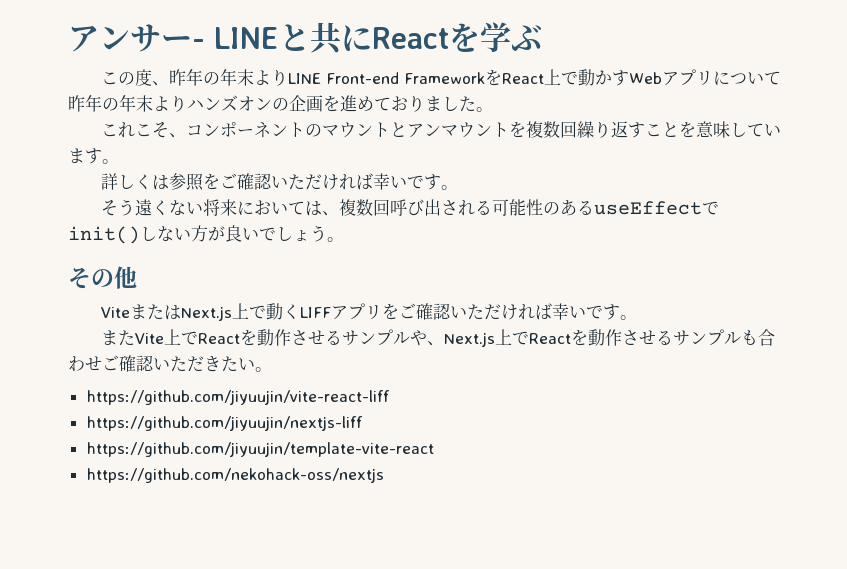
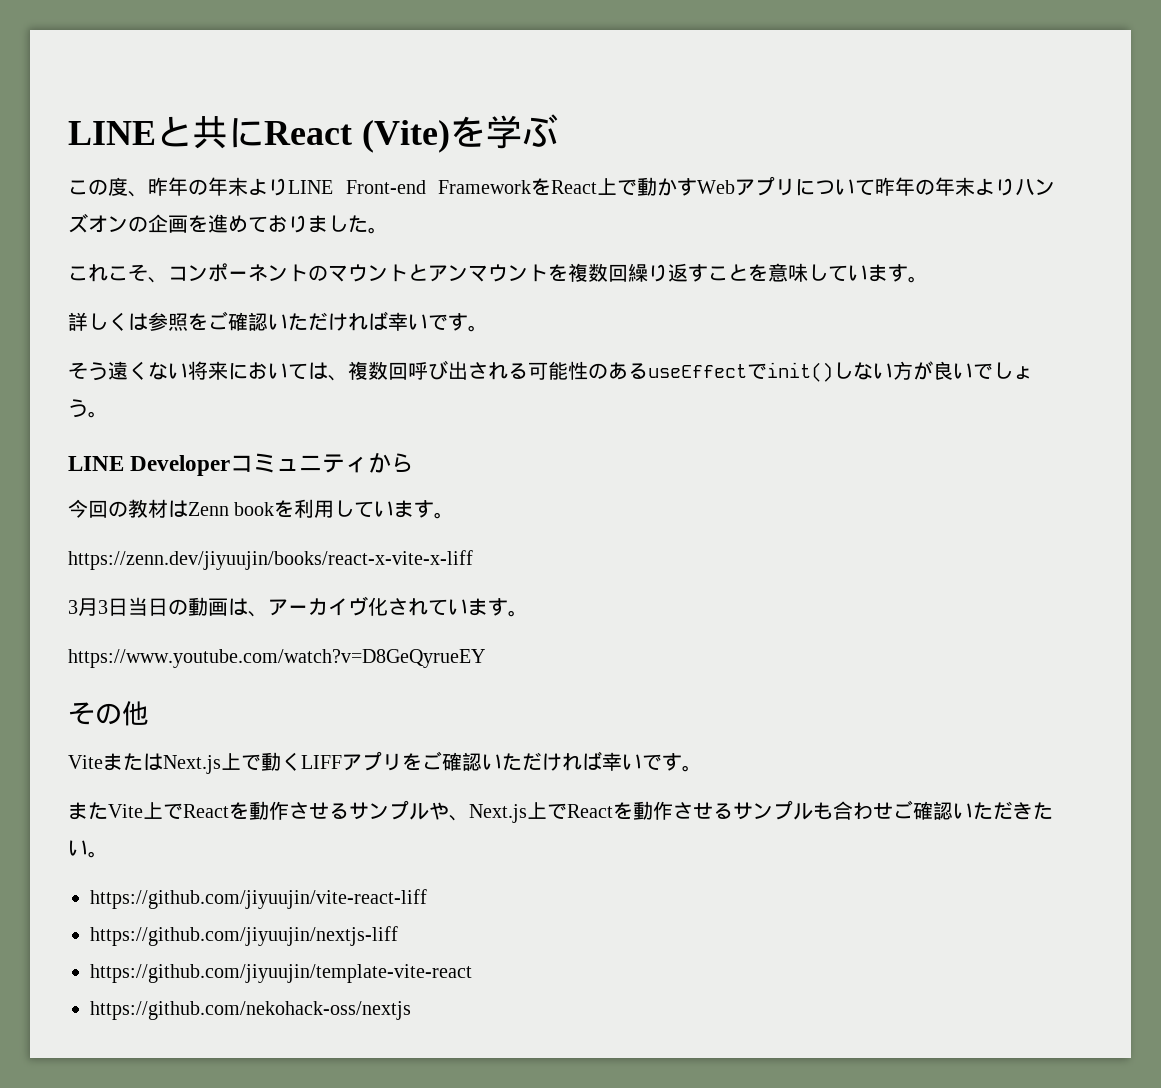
[68,24,205,52] アンサー- -> (68, 133) none
(449, 38) none -> [361,120,450,153] (Vite)
(344, 239) none -> [68,452,415,476] [68,499,455,519] [68,550,473,570] [68,596,528,617] [68,649,485,668] // LINE Developerコミュニティから // 今回の教材はZenn bookを利用しています。 // https://zenn.dev/jiyuujin/books/react-x-vite-x-liff // 3月3日当日の動画は、アーカイヴ化されています。 // https://www.youtube.com/watch?v=D8GeQyrueEY

